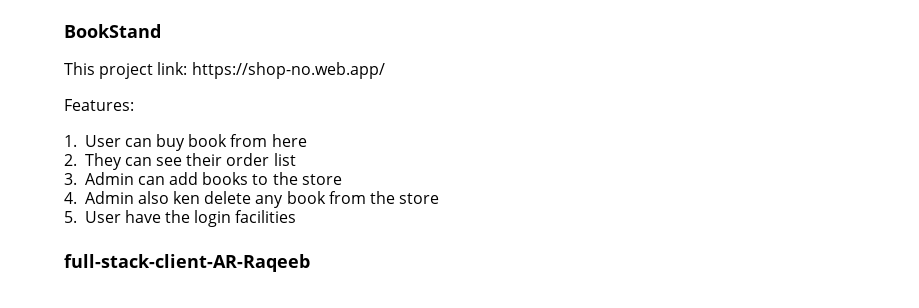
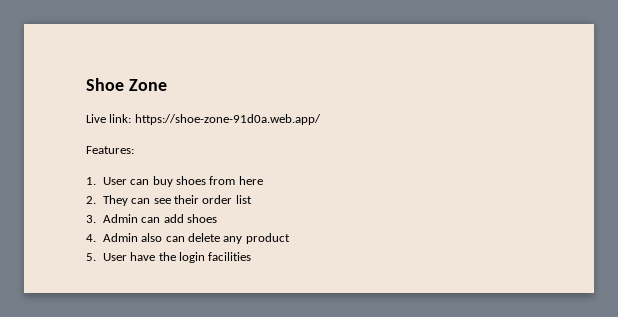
[64,24,161,38] [64,62,385,79] BookStand // This project link: https://shop-no.web.app/ -> [86,78,167,91] [86,114,321,125] Shoe Zone // Live link: https://shoe-zone-91d0a.web.app/
[188,134,228,147] book -> [176,176,207,185] shoes
[202,172,342,185] books to the store -> [187,214,218,223] shoes
[173,191,201,204] ken -> [165,236,185,242] can
[286,191,440,204] book from the store -> [245,233,290,244] product
[64,254,310,272] // full-stack-client-AR-Raqeeb -> (252, 256) none

